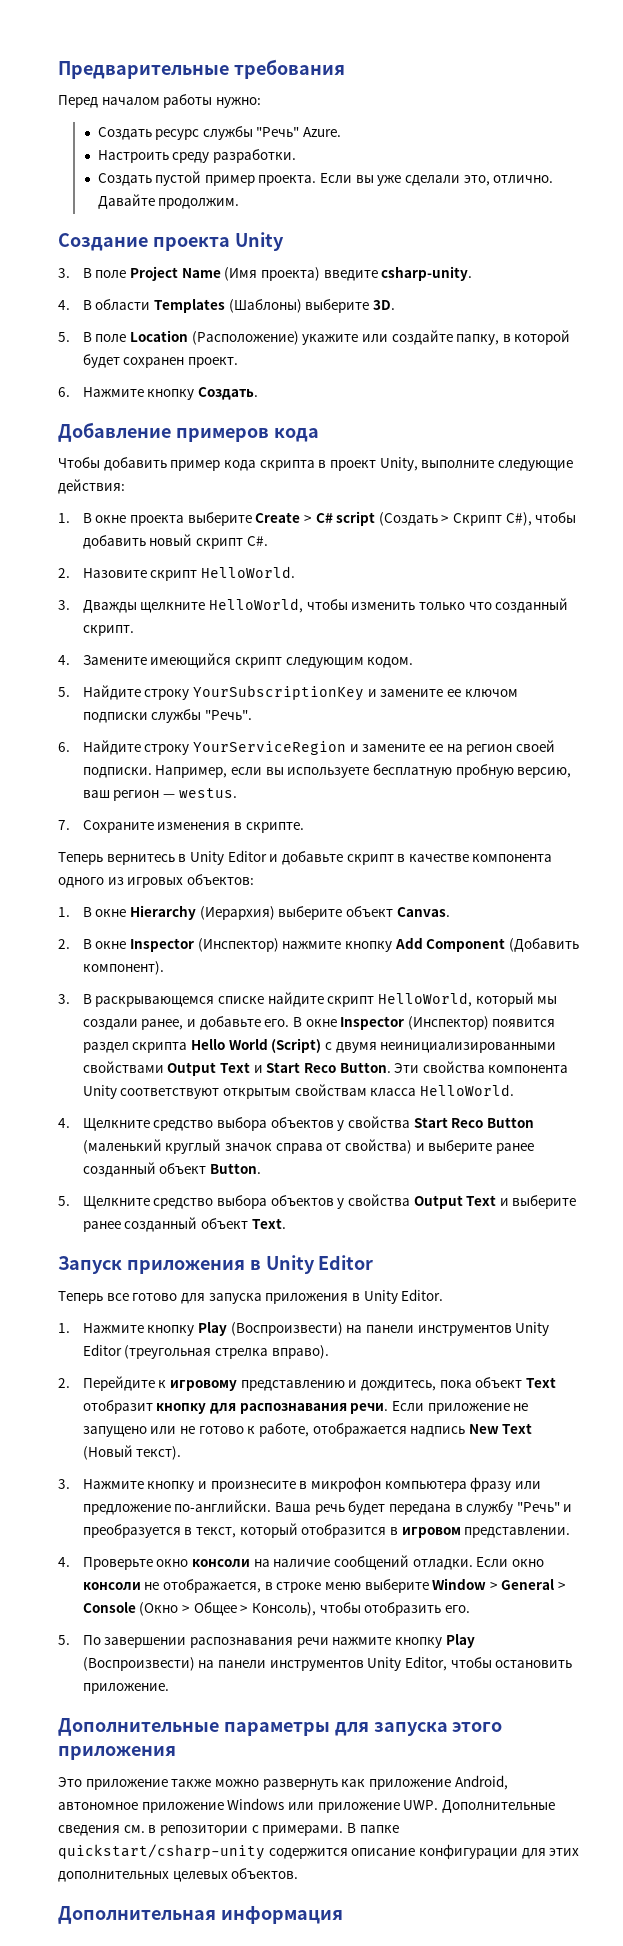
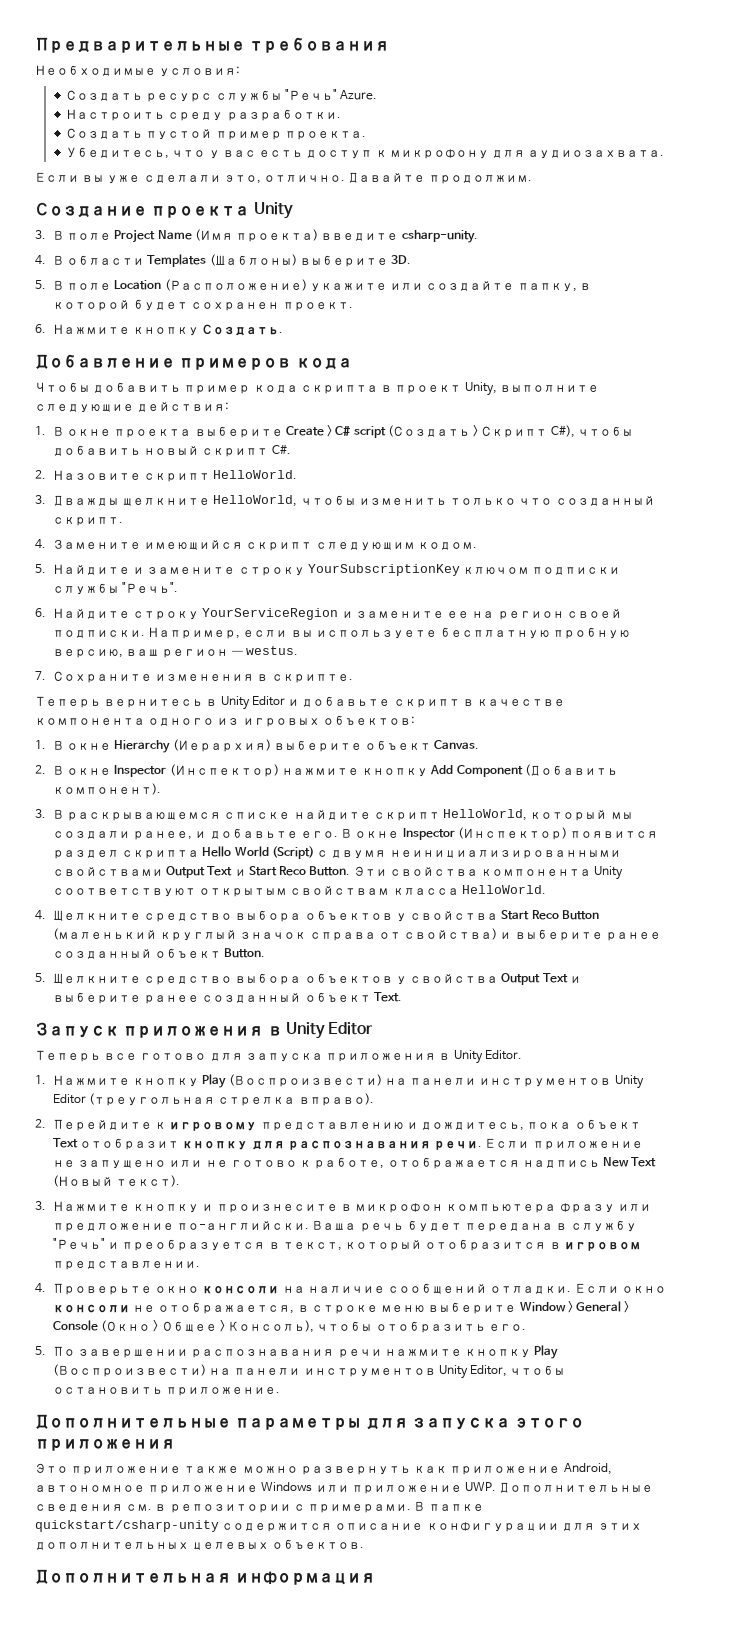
[58,94,261,108] Перед началом работы нужно: -> [35,65,241,77] Необходимые условия:
(317, 180) none -> [66,147,665,159] // Убедитесь, что у вас есть доступ к микрофону для аудиозахвата. //
[144,685,461,701] строку YourSubscriptionKey и замените ее -> [133,564,460,576] и замените строку YourSubscriptionKey

